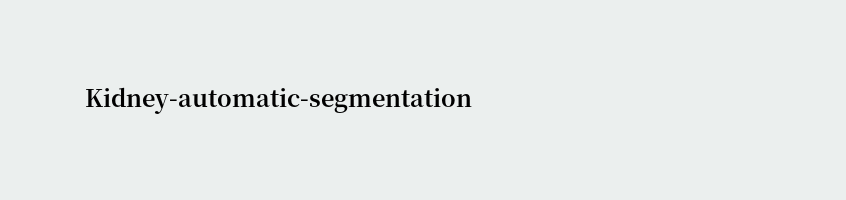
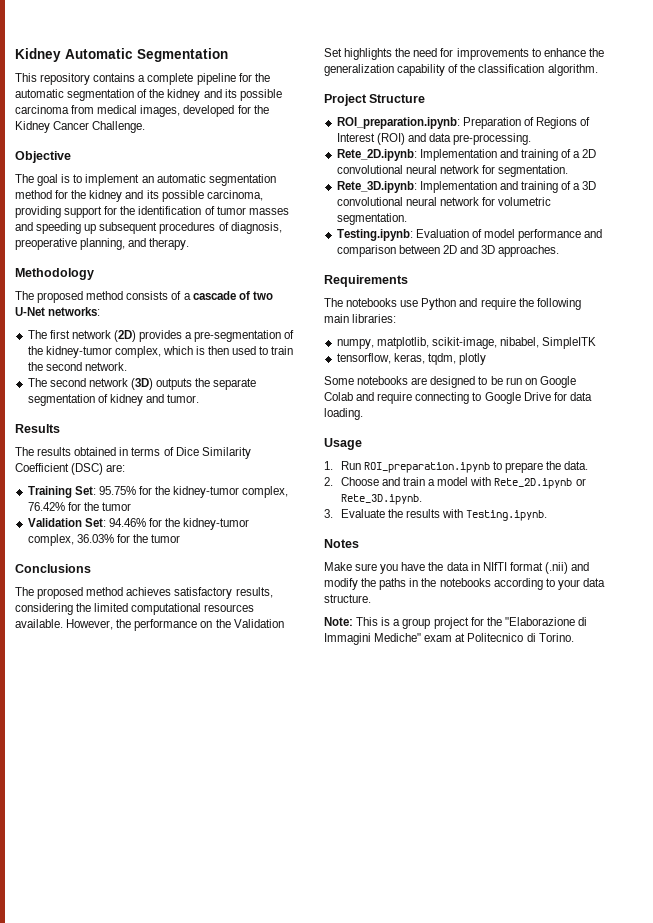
[85,87,472,114] Kidney-automatic-segmentation -> [15,48,228,62] [15,73,270,85] [15,89,282,101] [15,105,269,117] [15,121,146,133] [15,151,71,163] [15,174,276,186] [15,190,263,202] [15,206,289,218] [15,222,282,234] [15,238,190,250] [15,268,94,280] [15,291,273,303] [15,307,101,316] [27,330,295,342] [27,346,294,358] [27,362,127,371] [27,378,257,390] [27,394,200,406] [15,424,60,433] [15,447,251,459] [15,463,126,475] [27,486,289,498] [27,502,131,511] [27,518,250,530] [27,534,181,546] [15,564,91,573] [15,587,273,599] [15,603,255,615] [15,619,284,631] [324,48,604,60] [324,64,598,76] [324,94,426,106] [336,117,591,129] [336,133,532,145] [336,149,597,161] [336,165,569,177] [336,181,597,193] [336,197,552,206] [336,213,407,225] [336,229,603,241] [336,245,560,257] [324,275,408,287] [324,298,581,310] [324,314,397,323] [336,337,597,349] [336,353,486,365] [324,376,576,388] [324,392,592,404] [324,408,363,420] [324,438,362,450] [324,461,589,473] [324,477,586,489] [340,494,422,505] [324,509,548,521] [324,539,359,548] [324,562,590,574] [324,578,605,590] [324,594,371,603] [324,617,587,629] [324,633,574,645] Kidney Automatic Segmentation // This repository contains a complete pipeline for the automatic segmentation of the kidney and its possible carcinoma from medical images, developed for the Kidney Cancer Challenge. // Objective // The goal is to implement an automatic segmentation method for the kidney and its possible carcinoma, providing support for the identification of tumor masses and speeding up subsequent procedures of diagnosis, preoperative planning, and therapy. // Methodology // The proposed method consists of a cascade of two U-Net networks: // The first network (2D) provides a pre-segmentation of the kidney-tumor complex, which is then used to train the second network. // The second network (3D) outputs the separate segmentation of kidney and tumor. // Results // The results obtained in terms of Dice Similarity Coefficient (DSC) are: // Training Set: 95.75% for the kidney-tumor complex, 76.42% for the tumor // Validation Set: 94.46% for the kidney-tumor complex, 36.03% for the tumor // Conclusions // The proposed method achieves satisfactory results, considering the limited computational resources available. However, the performance on the Validation Set highlights the need for improvements to enhance the generalization capability of the classification algorithm. // Project Structure // ROI_preparation.ipynb: Preparation of Regions of Interest (ROI) and data pre-processing. // Rete_2D.ipynb: Implementation and training of a 2D convolutional neural network for segmentation. // Rete_3D.ipynb: Implementation and training of a 3D convolutional neural network for volumetric segmentation. // Testing.ipynb: Evaluation of model performance and comparison between 2D and 3D approaches. // Requirements // The notebooks use Python and require the following main libraries: // numpy, matplotlib, scikit-image, nibabel, SimpleITK // tensorflow, keras, tqdm, plotly // Some notebooks are designed to be run on Google Colab and require connecting to Google Drive for data loading. // Usage // 1. Run ROI_preparation.ipynb to prepare the data. // 2. Choose and train a model with Rete_2D.ipynb or Rete_3D.ipynb. // 3. Evaluate the results with Testing.ipynb. // Notes // Make sure you have the data in NIfTI format (.nii) and modify the paths in the notebooks according to your data structure. // Note: This is a group project for the "Elaborazione di Immagini Mediche" exam at Politecnico di Torino.

